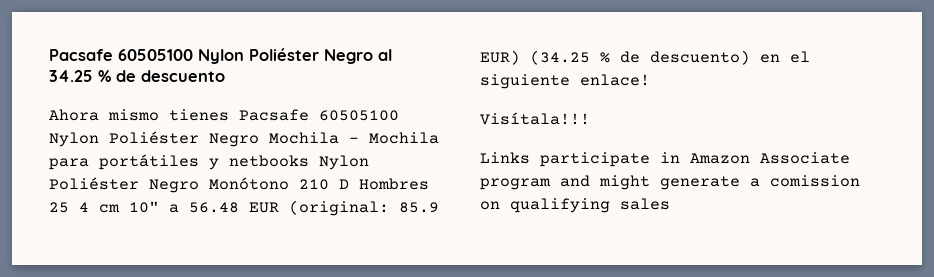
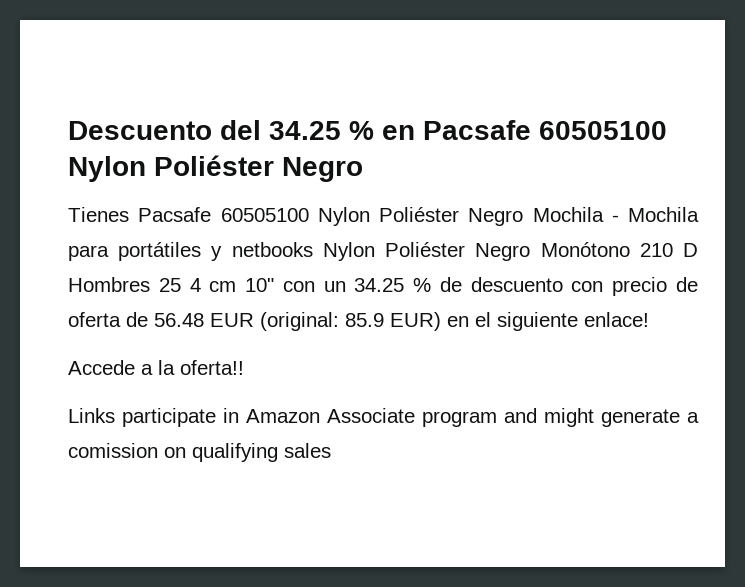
[49,48,392,64] [49,70,225,82] [49,109,229,121] Pacsafe 60505100 Nylon Poliéster Negro al 34.25 % de descuento // Ahora mismo tienes -> [68,120,667,140] [68,155,363,182] [68,207,129,222] Descuento del 34.25 % en Pacsafe 60505100 Nylon Poliéster Negro // Tienes
[169,204,179,213] a -> [282,277,698,296] [68,312,148,327] con un 34.25 % de descuento con precio de oferta de
[530,50,750,65] (34.25 % de descuento) -> (441, 321) none
[480,112,590,125] Visítala!!! -> [68,360,244,375] Accede a la oferta!!

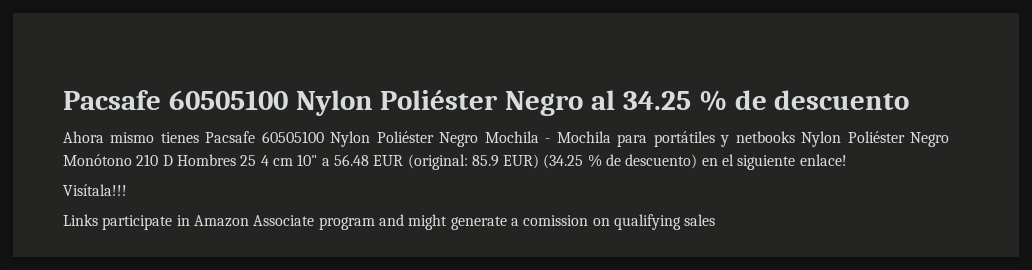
[68,120,667,140] [68,155,363,182] [68,207,129,222] Descuento del 34.25 % en Pacsafe 60505100 Nylon Poliéster Negro // Tienes -> [63,90,910,116] [63,131,199,143] Pacsafe 60505100 Nylon Poliéster Negro al 34.25 % de descuento // Ahora mismo tienes
[282,277,698,296] [68,312,148,327] con un 34.25 % de descuento con precio de oferta de -> [321,158,330,166] a
(441, 321) none -> [543,154,698,169] (34.25 % de descuento)
[68,360,244,375] Accede a la oferta!! -> [63,184,127,196] Visítala!!!

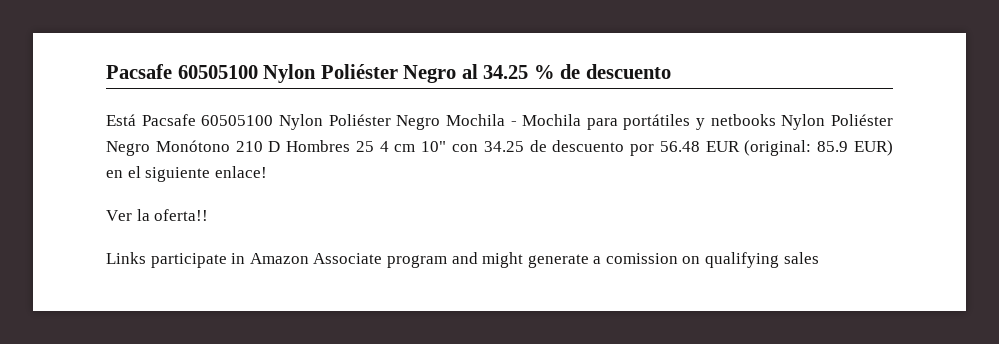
[63,131,199,143] Ahora mismo tienes -> [106,114,136,126] Está
[321,158,330,166] a -> [451,140,655,156] con 34.25 de descuento por
[543,154,698,169] (34.25 % de descuento) -> (894, 148) none
[63,184,127,196] Visítala!!! -> [106,209,209,221] Ver la oferta!!

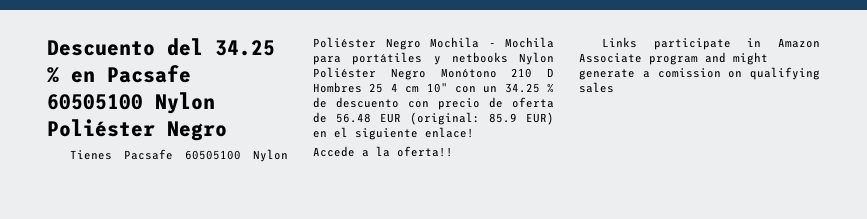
[106,64,671,83] [106,114,136,126] Pacsafe 60505100 Nylon Poliéster Negro al 34.25 % de descuento // Está -> [47,38,275,56] [47,65,191,83] [47,92,215,114] [47,119,227,141] [69,150,112,160] Descuento del 34.25 % en Pacsafe 60505100 Nylon Poliéster Negro // Tienes
[483,140,655,156] 34.25 de descuento por -> [483,83,554,93] [313,97,554,110] [313,112,327,123] un 34.25 % de descuento con precio de oferta de
[106,210,132,221] Ver -> [313,146,369,157] Accede a

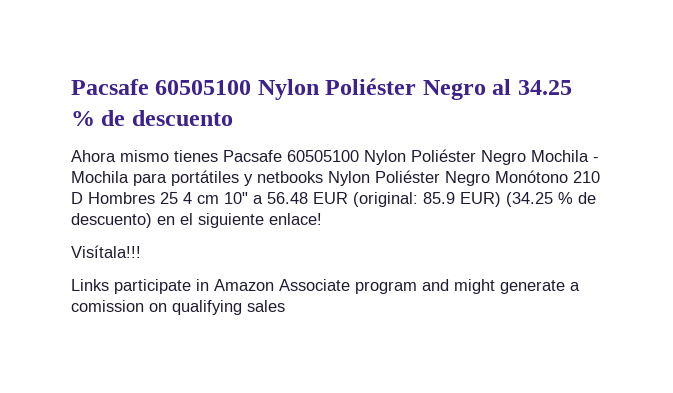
[47,38,275,56] [47,65,191,83] [47,92,215,114] [47,119,227,141] [69,150,112,160] Descuento del 34.25 % en Pacsafe 60505100 Nylon Poliéster Negro // Tienes -> [71,78,572,100] [71,110,233,126] [71,150,218,162] Pacsafe 60505100 Nylon Poliéster Negro al 34.25 % de descuento // Ahora mismo tienes
[454,83,554,93] [313,97,554,110] [313,112,327,123] con un 34.25 % de descuento con precio de oferta de -> [253,195,263,204] a
(554, 118) none -> [506,192,596,207] [71,213,152,228] (34.25 % de descuento)
[313,146,453,157] Accede a la oferta!! -> [71,245,141,258] Visítala!!!

